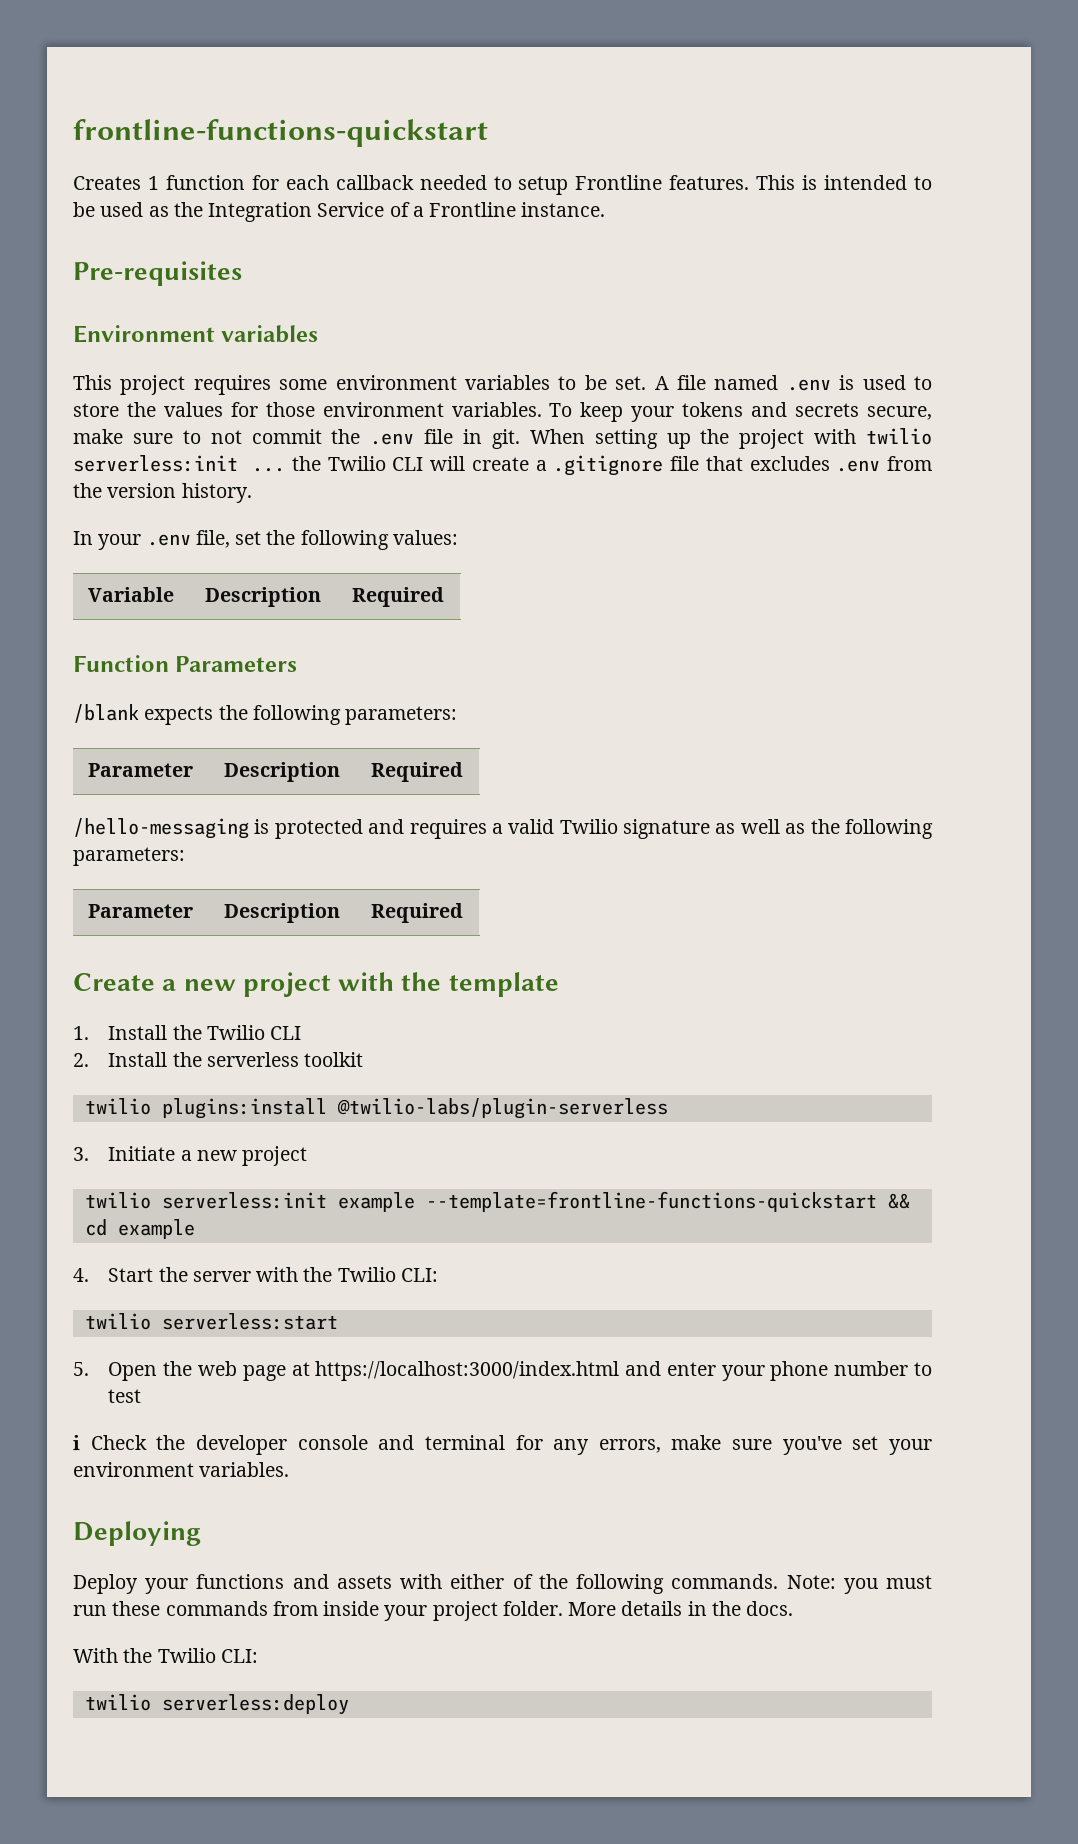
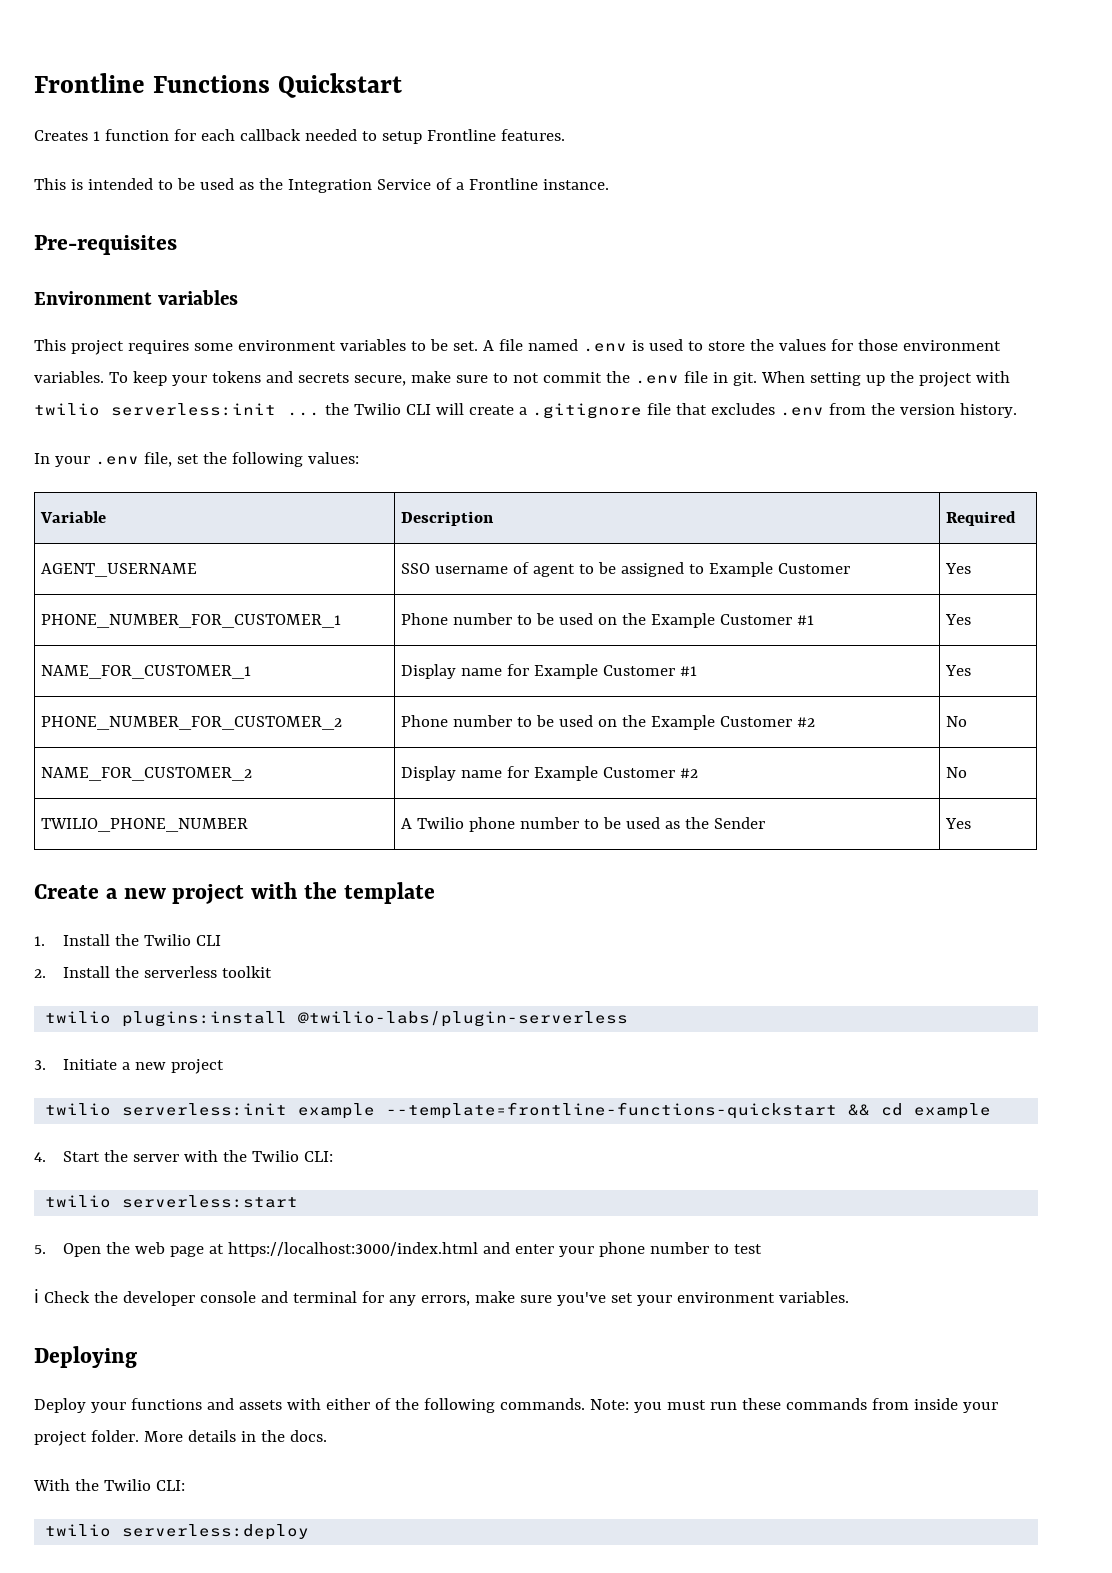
[73,119,488,147] frontline-functions-quickstart -> [34,73,402,98] Frontline Functions Quickstart
(750, 182) none -> (565, 135) //
[73,655,298,672] [73,704,458,725] [88,763,194,777] [224,762,341,782] [371,762,464,782] [73,818,933,839] [73,847,185,866] [88,904,194,918] [224,903,341,923] [371,903,464,923] // Function Parameters // /blank expects the following parameters: // Parameter | Description | Required // /hello-messaging is protected and requires a valid Twilio signature as well as the following parameters: // Parameter | Description | Required -> [41,563,198,577] [401,562,851,577] [945,563,972,574] [41,614,342,628] [401,613,815,628] [945,614,972,625] [41,665,252,679] [401,664,698,679] [945,665,972,676] [41,716,343,730] [401,715,816,730] [946,716,968,727] [41,767,253,781] [401,766,699,781] [946,767,968,778] [41,818,249,832] [401,817,766,832] [945,818,972,829] // AGENT_USERNAME | SSO username of agent to be assigned to Example Customer | Yes // PHONE_NUMBER_FOR_CUSTOMER_1 | Phone number to be used on the Example Customer #1 | Yes // NAME_FOR_CUSTOMER_1 | Display name for Example Customer #1 | Yes // PHONE_NUMBER_FOR_CUSTOMER_2 | Phone number to be used on the Example Customer #2 | No // NAME_FOR_CUSTOMER_2 | Display name for Example Customer #2 | No // TWILIO_PHONE_NUMBER | A Twilio phone number to be used as the Sender | Yes

